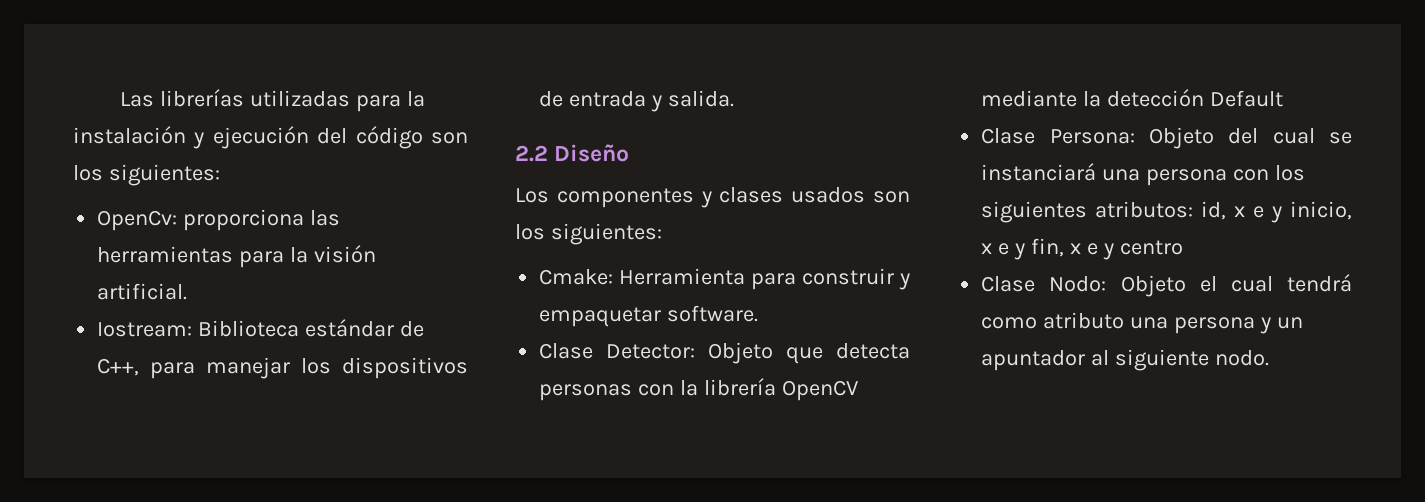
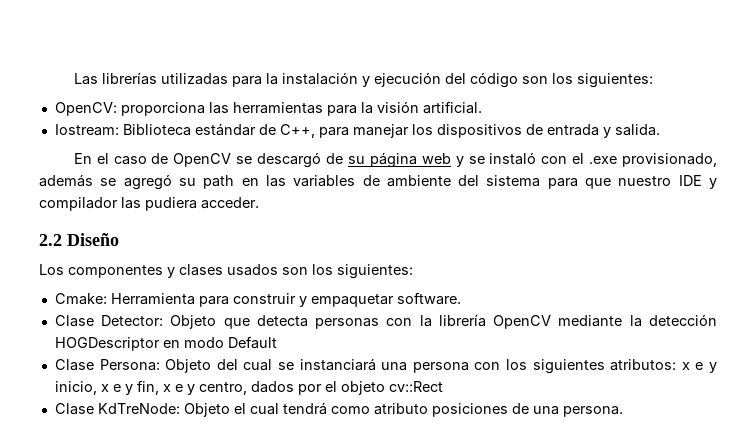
[97,210,178,231] OpenCv: -> [54,102,117,116] OpenCV:
(735, 98) none -> [73,152,717,168] [39,174,717,190] [39,197,259,211] // En el caso de OpenCV se descargó de su página web y se instaló con el .exe provisionado, además se agregó su path en las variables de ambiente del sistema para que nuestro IDE y compilador las pudiera acceder.
(1205, 98) none -> [54,337,224,351] HOGDescriptor en modo
[1201,201,1227,220] id, -> (677, 365) none
[1119,240,1183,255] [981,276,1107,292] centro // Clase Nodo: -> [198,381,443,395] [54,403,180,415] centro, dados por el objeto cv::Rect // Clase KdTreNode:
[1130,317,1303,334] [981,349,1270,371] una persona y un apuntador al siguiente nodo. -> [431,403,623,417] posiciones de una persona.

